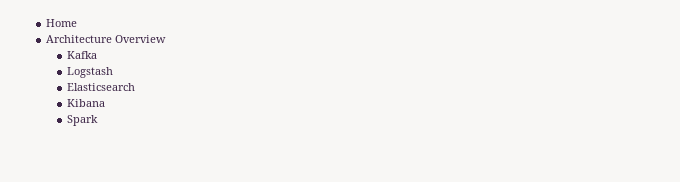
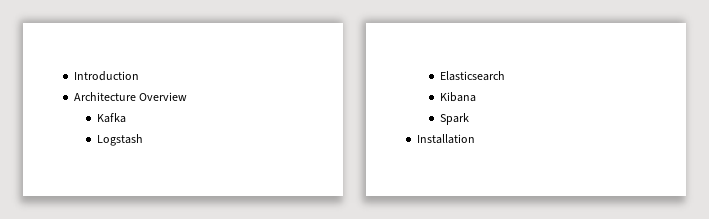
[46,19,78,27] Home -> [74,71,140,81] Introduction
(98, 120) none -> [417,134,476,144] // Installation

